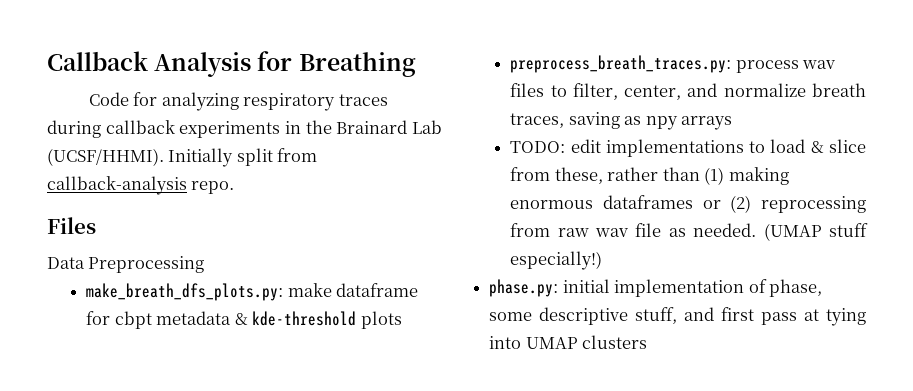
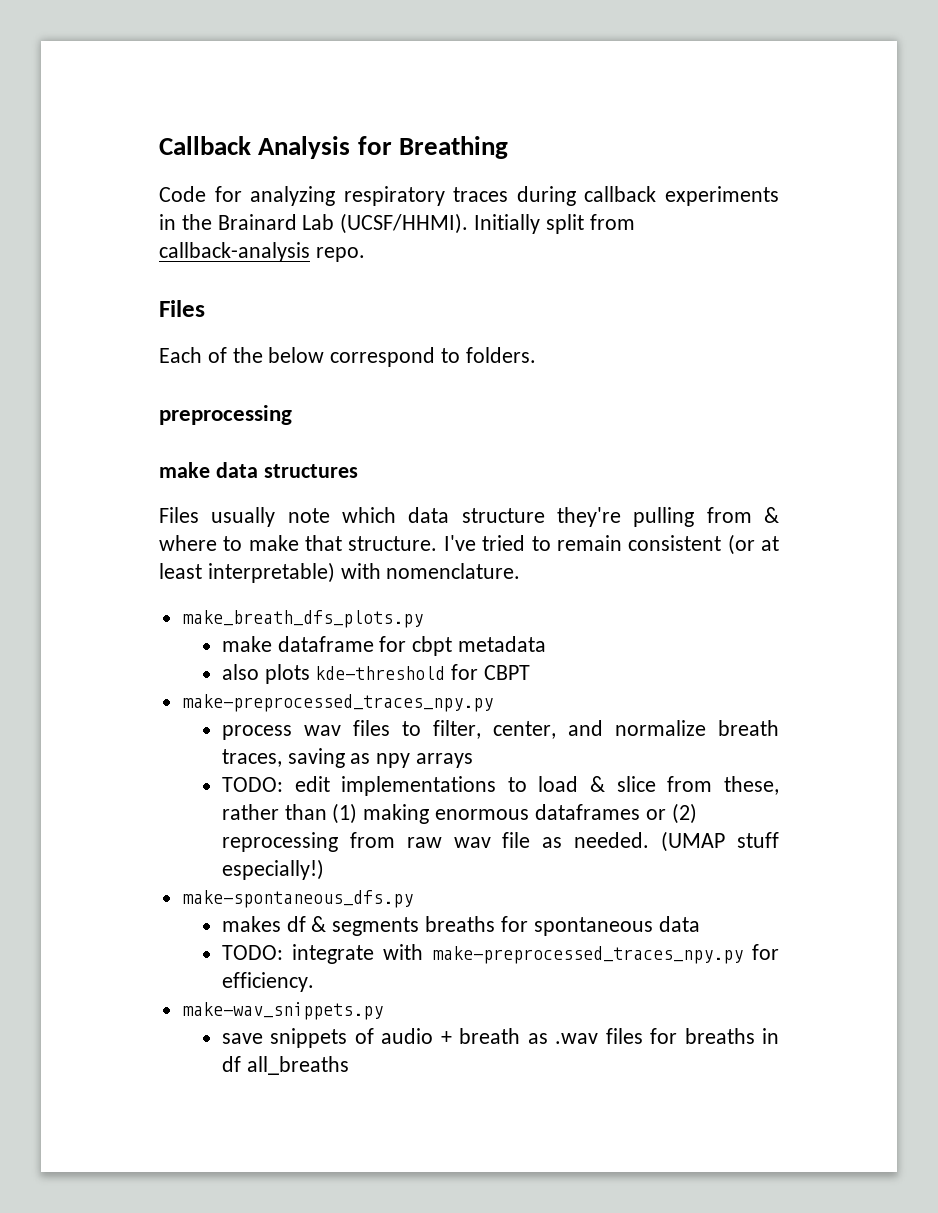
[47,256,205,273] [86,283,284,301] Data Preprocessing // make_breath_dfs_plots.py: -> [159,347,536,367] [159,405,292,425] [159,462,358,478] [159,507,779,527] [159,534,780,555] [159,562,521,583] [182,610,423,628] Each of the below correspond to folders. // preprocessing // make data structures // Files usually note which data structure they're pulling from & where to make that structure. I've tried to remain consistent (or at least interpretable) with nomenclature. // make_breath_dfs_plots.py //
[234,311,402,329] [510,55,732,73] & kde-threshold plots // preprocess_breath_traces.py: -> [221,664,531,684] [182,694,493,712] // also plots kde-threshold for CBPT // make-preprocessed_traces_npy.py //
[489,279,822,297] [489,307,866,326] [489,335,648,349] phase.py: initial implementation of phase, some descriptive stuff, and first pass at tying into UMAP clusters -> [182,890,413,908] [221,916,700,936] [221,944,779,964] [221,972,314,992] [182,1002,383,1020] [221,1028,779,1048] [221,1056,349,1075] make-spontaneous_dfs.py // makes df & segments breaths for spontaneous data // TODO: integrate with make-preprocessed_traces_npy.py for efficiency. // make-wav_snippets.py // save snippets of audio + breath as .wav files for breaths in df all_breaths

